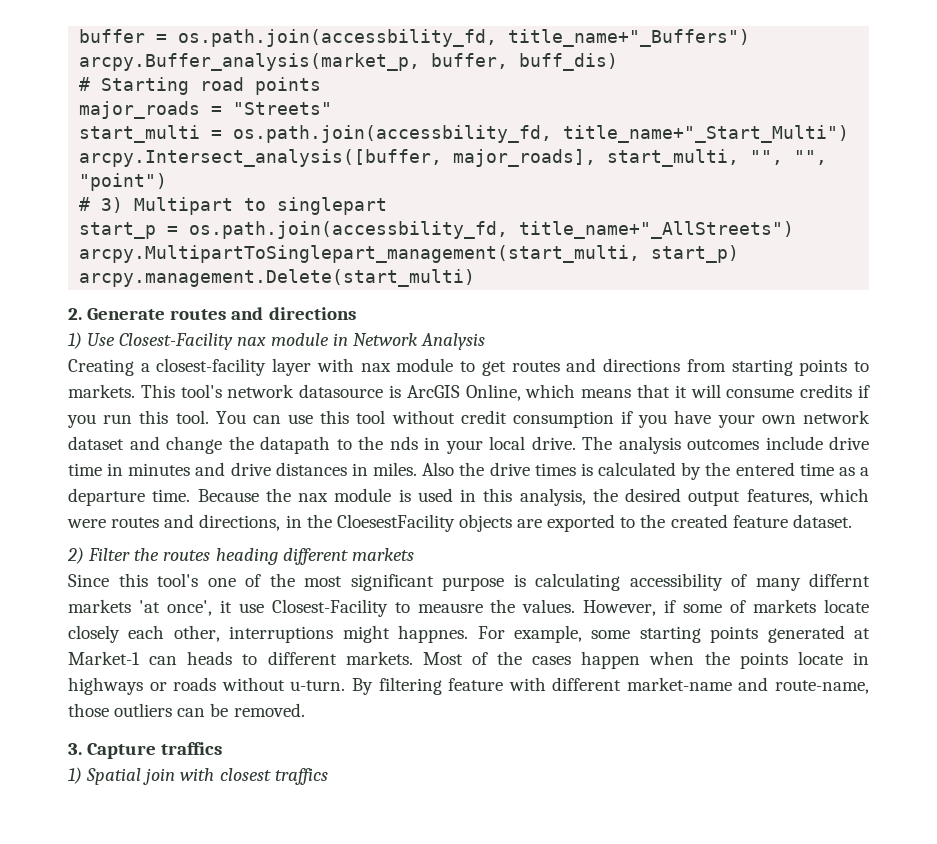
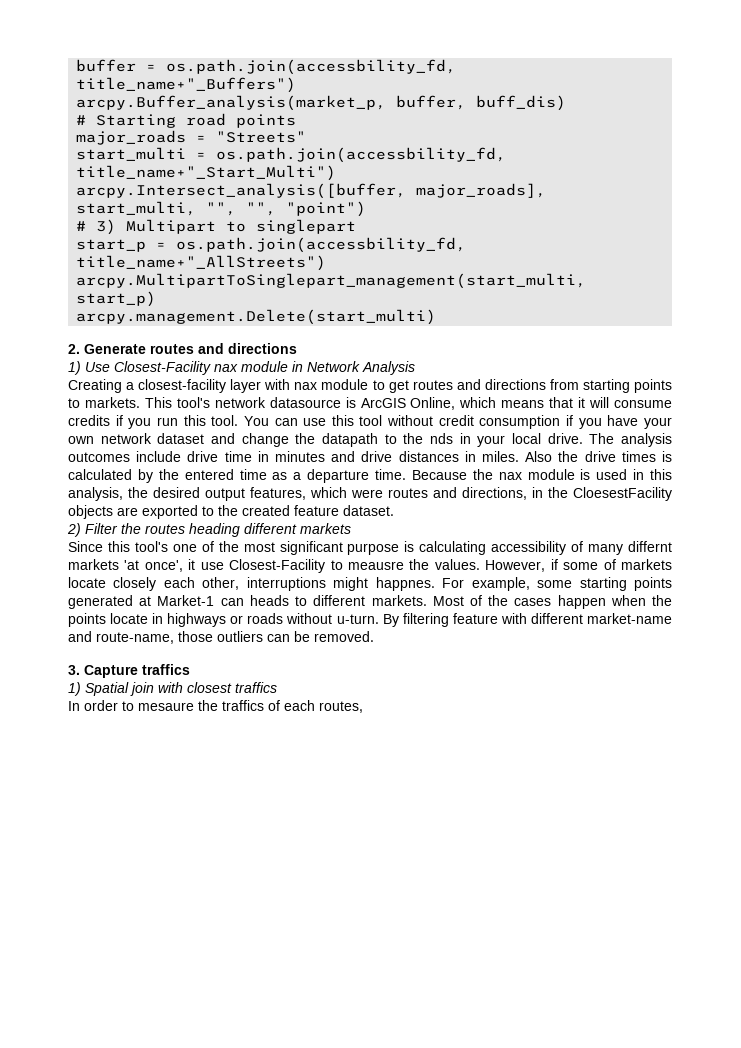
(328, 776) none -> [68,700,363,713] // In order to mesaure the traffics of each routes,

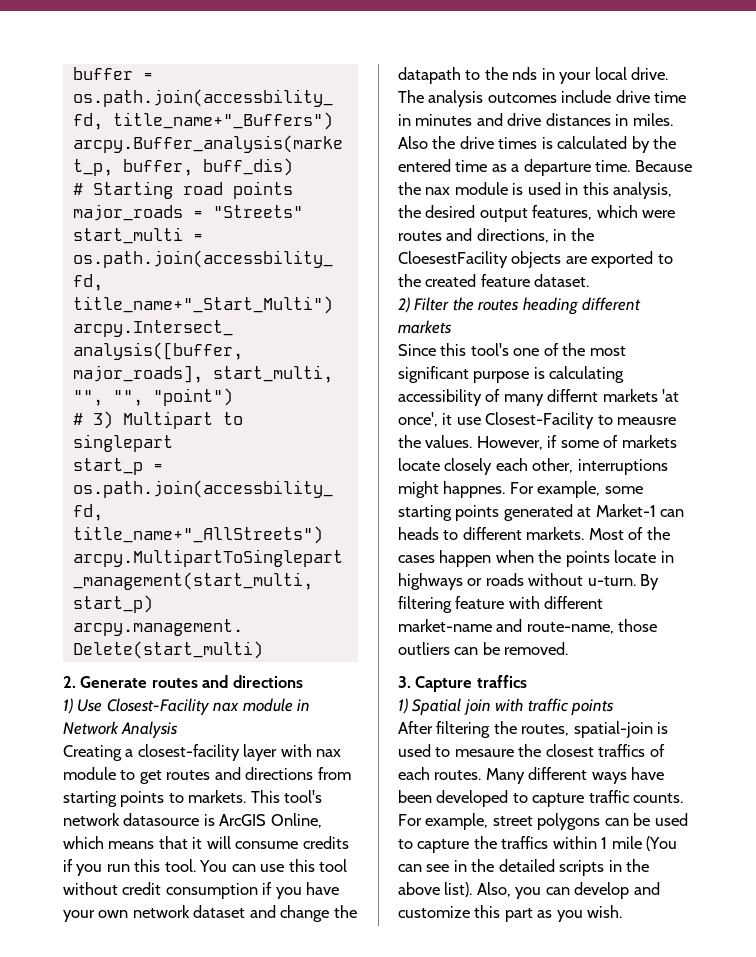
[187,682,277,693] [68,700,118,711] closest traffics // In order -> [527,698,615,715] [398,721,669,738] [398,744,431,757] traffic points // After filtering the routes, spatial-join is used
(218, 705) none -> [545,744,594,757] closest
[319,701,363,713] routes, -> [434,767,665,784] [398,790,684,807] [398,813,688,830] [398,836,678,853] [398,859,650,876] [398,882,660,899] [398,905,623,922] routes. Many different ways have been developed to capture traffic counts. For example, street polygons can be used to capture the traffics within 1 mile (You can see in the detailed scripts in the above list). Also, you can develop and customize this part as you wish.

